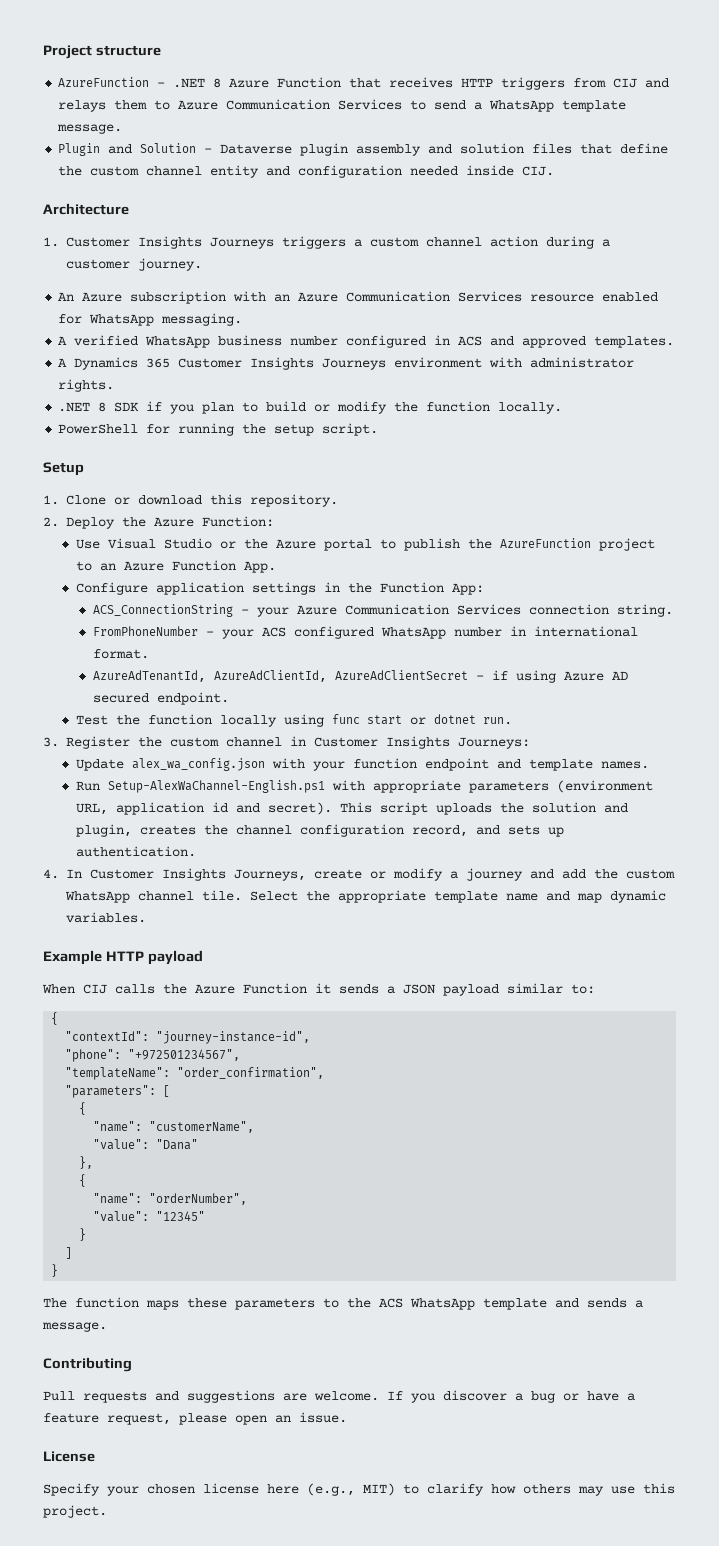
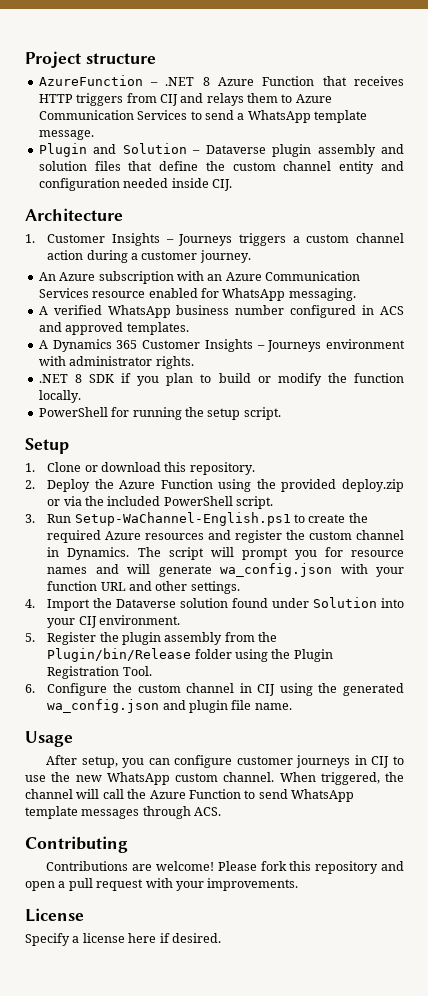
(202, 242) none -> [165,239,174,243] –
(315, 363) none -> [256,345,265,349] –
[202,516,274,527] [75,538,655,551] [75,560,276,573] [75,582,484,595] [93,604,674,617] [93,626,639,639] [93,649,150,659] [93,670,629,683] [93,692,230,705] [75,714,512,727] [43,736,530,749] [75,758,649,771] [75,780,653,793] [75,802,628,815] [75,824,564,837] [75,846,196,857] [43,868,675,881] [65,890,666,903] [66,912,146,923] [43,950,203,965] [42,983,595,996] [51,1012,59,1025] [65,1031,311,1044] [65,1049,241,1062] [65,1067,325,1080] [65,1085,171,1098] [79,1102,87,1115] [93,1121,255,1133] [93,1139,199,1150] [79,1156,94,1169] [79,1174,87,1187] [93,1193,248,1205] [93,1211,206,1222] [79,1228,87,1241] [65,1247,73,1259] [51,1264,59,1277] [43,1297,643,1310] [42,1322,107,1332] [43,1357,132,1372] [43,1390,635,1403] [43,1412,347,1425] [43,1451,95,1462] [43,1483,675,1496] [43,1505,107,1518] Function: // Use Visual Studio or the Azure portal to publish the AzureFunction project to an Azure Function App. // Configure application settings in the Function App: // ACS_ConnectionString - your Azure Communication Services connection string. // FromPhoneNumber - your ACS configured WhatsApp number in international format. // AzureAdTenantId, AzureAdClientId, AzureAdClientSecret - if using Azure AD secured endpoint. // Test the function locally using func start or dotnet run. // 3. Register the custom channel in Customer Insights Journeys: // Update alex_wa_config.json with your function endpoint and template names. // Run Setup-AlexWaChannel-English.ps1 with appropriate parameters (environment URL, application id and secret). This script uploads the solution and plugin, creates the channel configuration record, and sets up authentication. // 4. In Customer Insights Journeys, create or modify a journey and add the custom WhatsApp channel tile. Select the appropriate template name and map dynamic variables. // Example HTTP payload // When CIJ calls the Azure Function it sends a JSON payload similar to: // { // "contextId": "journey-instance-id", // "phone": "+972501234567", // "templateName": "order_confirmation", // "parameters": [ // { // "name": "customerName", // "value": "Dana" // }, // { // "name": "orderNumber", // "value": "12345" // } // ] // } // The function maps these parameters to the ACS WhatsApp template and sends a message. // Contributing // Pull requests and suggestions are welcome. If you discover a bug or have a feature request, please open an issue. // License // Specify your chosen license here (e.g., MIT) to clarify how others may use this project. -> [160,479,404,492] [47,496,274,509] [25,512,368,526] [47,530,404,543] [47,547,404,560] [47,563,404,577] [47,581,240,594] [25,597,404,611] [47,615,181,628] [25,632,278,645] [47,648,333,662] [47,666,152,679] [25,683,404,696] [47,699,292,713] [25,731,73,747] [46,755,405,768] [25,772,404,785] [25,789,354,802] [25,806,222,819] [25,836,128,853] [46,861,404,874] [25,878,299,891] [25,908,84,922] [25,933,221,946] Function using the provided deploy.zip or via the included PowerShell script. // 3. Run Setup-WaChannel-English.ps1 to create the required Azure resources and register the custom channel in Dynamics. The script will prompt you for resource names and will generate wa_config.json with your function URL and other settings. // 4. Import the Dataverse solution found under Solution into your CIJ environment. // 5. Register the plugin assembly from the Plugin/bin/Release folder using the Plugin Registration Tool. // 6. Configure the custom channel in CIJ using the generated wa_config.json and plugin file name. // Usage // After setup, you can configure customer journeys in CIJ to use the new WhatsApp custom channel. When triggered, the channel will call the Azure Function to send WhatsApp template messages through ACS. // Contributing // Contributions are welcome! Please fork this repository and open a pull request with your improvements. // License // Specify a license here if desired.

